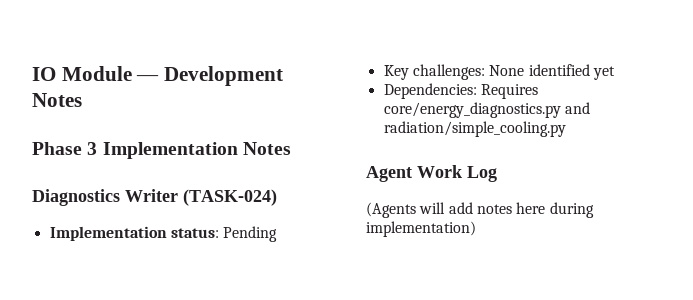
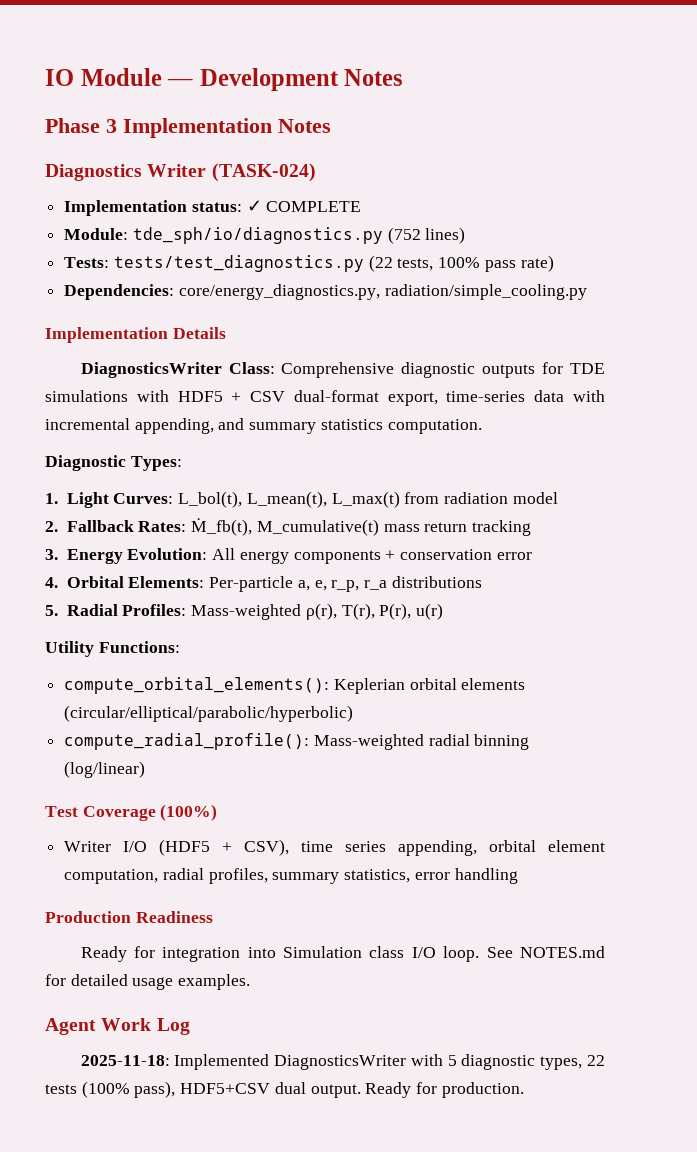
[223,226,278,242] [383,64,615,80] [383,83,538,99] [383,102,590,118] [383,121,566,137] [366,165,497,182] [366,202,594,218] [366,221,476,237] Pending // Key challenges: None identified yet // Dependencies: Requires core/energy_diagnostics.py and radiation/simple_cooling.py // Agent Work Log // (Agents will add notes here during implementation) -> [246,200,362,212] [64,227,466,244] [64,255,554,272] [64,284,587,300] [45,327,226,343] [80,362,605,378] [45,390,605,406] [45,418,482,434] [45,455,182,471] [45,491,558,508] [45,518,532,536] [45,548,532,564] [45,576,482,592] [45,603,444,620] [45,641,180,657] [64,677,526,694] [64,705,354,722] [64,733,530,750] [64,761,146,778] [45,804,218,821] [64,839,605,856] [64,868,518,884] [45,911,213,923] [80,946,605,962] [45,974,251,990] [45,1018,190,1035] [80,1054,605,1070] [45,1081,524,1098] ✓ COMPLETE // Module: tde_sph/io/diagnostics.py (752 lines) // Tests: tests/test_diagnostics.py (22 tests, 100% pass rate) // Dependencies: core/energy_diagnostics.py, radiation/simple_cooling.py // Implementation Details // DiagnosticsWriter Class: Comprehensive diagnostic outputs for TDE simulations with HDF5 + CSV dual-format export, time-series data with incremental appending, and summary statistics computation. // Diagnostic Types: // 1. Light Curves: L_bol(t), L_mean(t), L_max(t) from radiation model // 2. Fallback Rates: Ṁ_fb(t), M_cumulative(t) mass return tracking // 3. Energy Evolution: All energy components + conservation error // 4. Orbital Elements: Per-particle a, e, r_p, r_a distributions // 5. Radial Profiles: Mass-weighted ρ(r), T(r), P(r), u(r) // Utility Functions: // compute_orbital_elements(): Keplerian orbital elements (circular/elliptical/parabolic/hyperbolic) // compute_radial_profile(): Mass-weighted radial binning (log/linear) // Test Coverage (100%) // Writer I/O (HDF5 + CSV), time series appending, orbital element computation, radial profiles, summary statistics, error handling // Production Readiness // Ready for integration into Simulation class I/O loop. See NOTES.md for detailed usage examples. // Agent Work Log // 2025-11-18: Implemented DiagnosticsWriter with 5 diagnostic types, 22 tests (100% pass), HDF5+CSV dual output. Ready for production.

